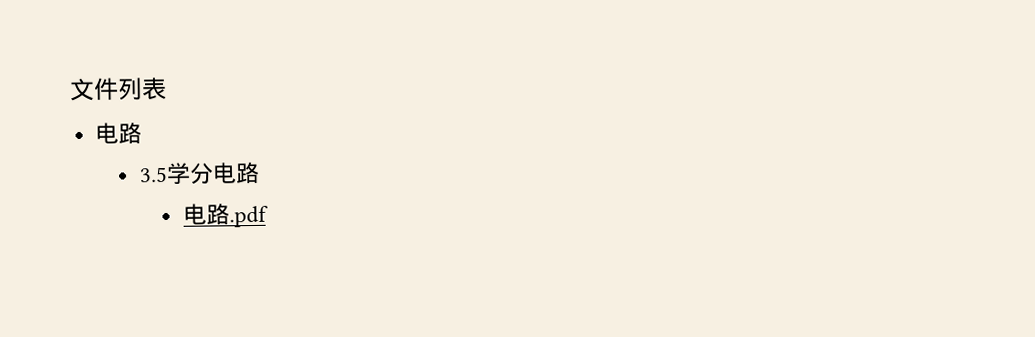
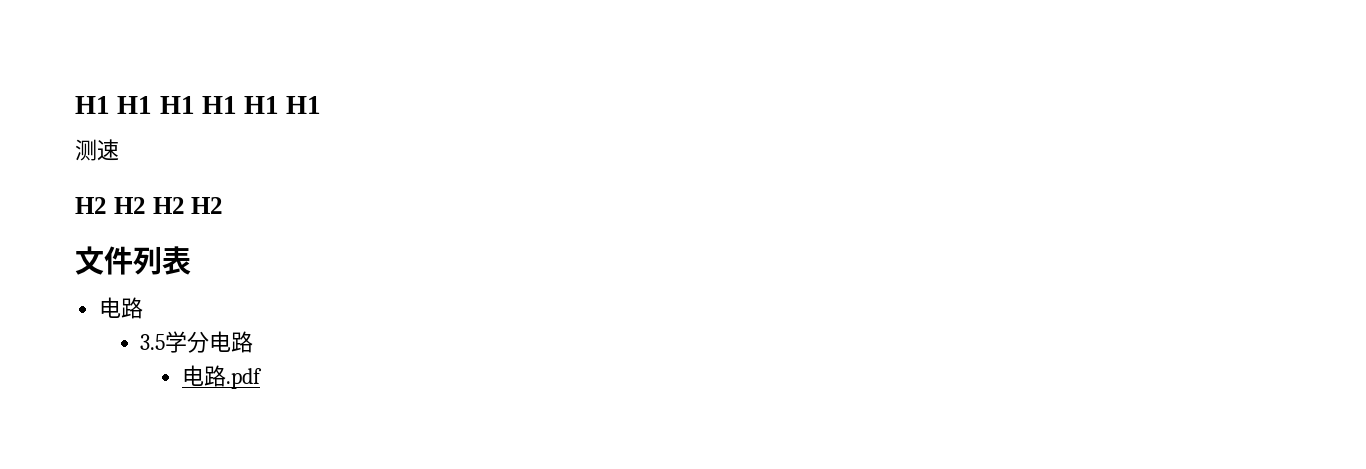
(69, 89) none -> [75,96,322,114] [75,139,119,161] [75,197,224,214] H1 H1 H1 H1 H1 H1 // 测速 // H2 H2 H2 H2 //

